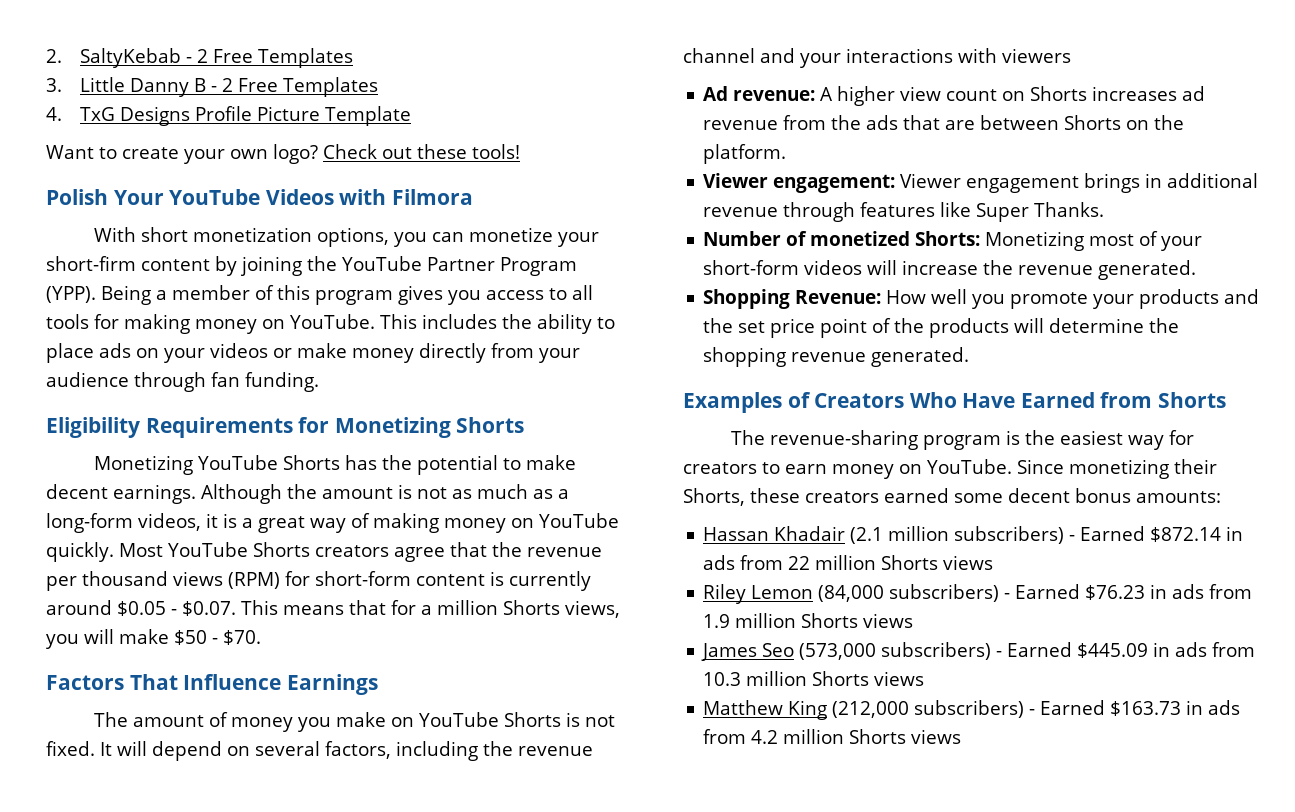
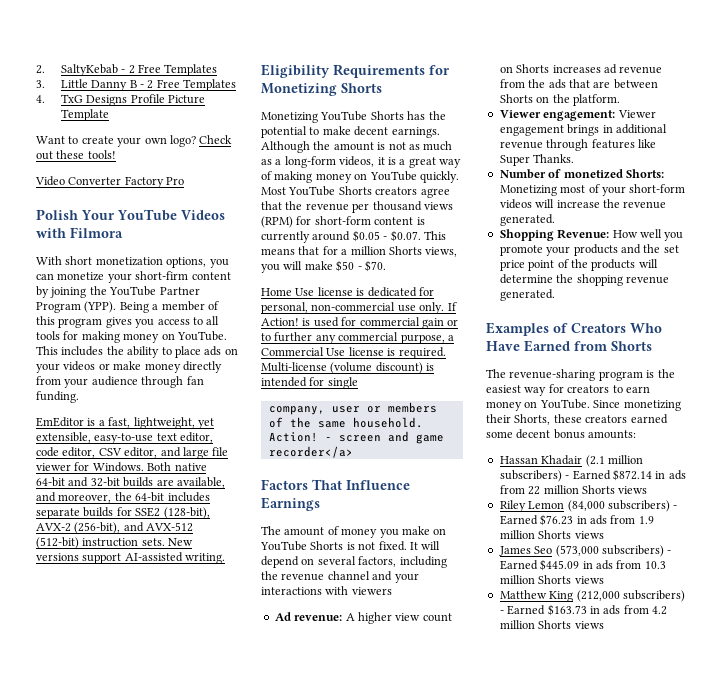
(520, 151) none -> [35,176,185,188] // Video Converter Factory Pro
(319, 382) none -> [36,417,214,429] [36,432,214,444] [36,447,229,459] [36,462,207,472] [36,477,225,488] [36,492,210,503] [36,507,210,519] [36,522,194,534] [36,537,194,549] [36,552,226,564] // EmEditor is a fast, lightweight, yet extensible, easy-to-use text editor, code editor, CSV editor, and large file viewer for Windows. Both native 64-bit and 32-bit builds are available, and moreover, the 64-bit includes separate builds for SSE2 (128-bit), AVX-2 (256-bit), and AVX-512 (512-bit) instruction sets. New versions support AI-assisted writing.
(261, 637) none -> [261,287,434,297] [261,302,457,314] [261,317,459,329] [261,332,454,344] [261,347,446,359] [261,362,435,374] [261,377,358,389] [268,402,437,415] [268,417,423,428] [268,431,444,444] [268,446,353,458] // Home Use license is dedicated for personal, non-commercial use only. If Action! is used for commercial gain or to further any commercial purpose, a Commercial Use license is required. Multi-license (volume discount) is intended for single // company, user or members of the same household. Action! - screen and game recorder</a>

